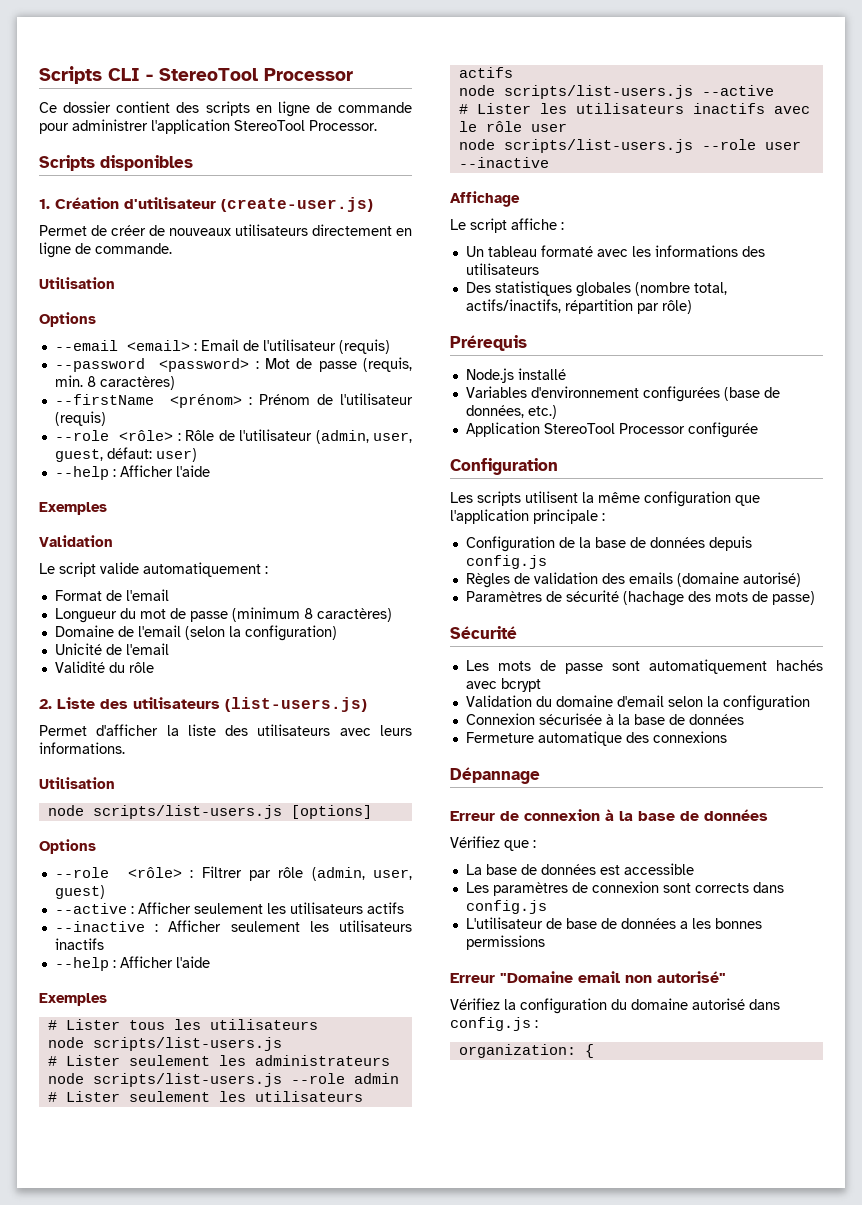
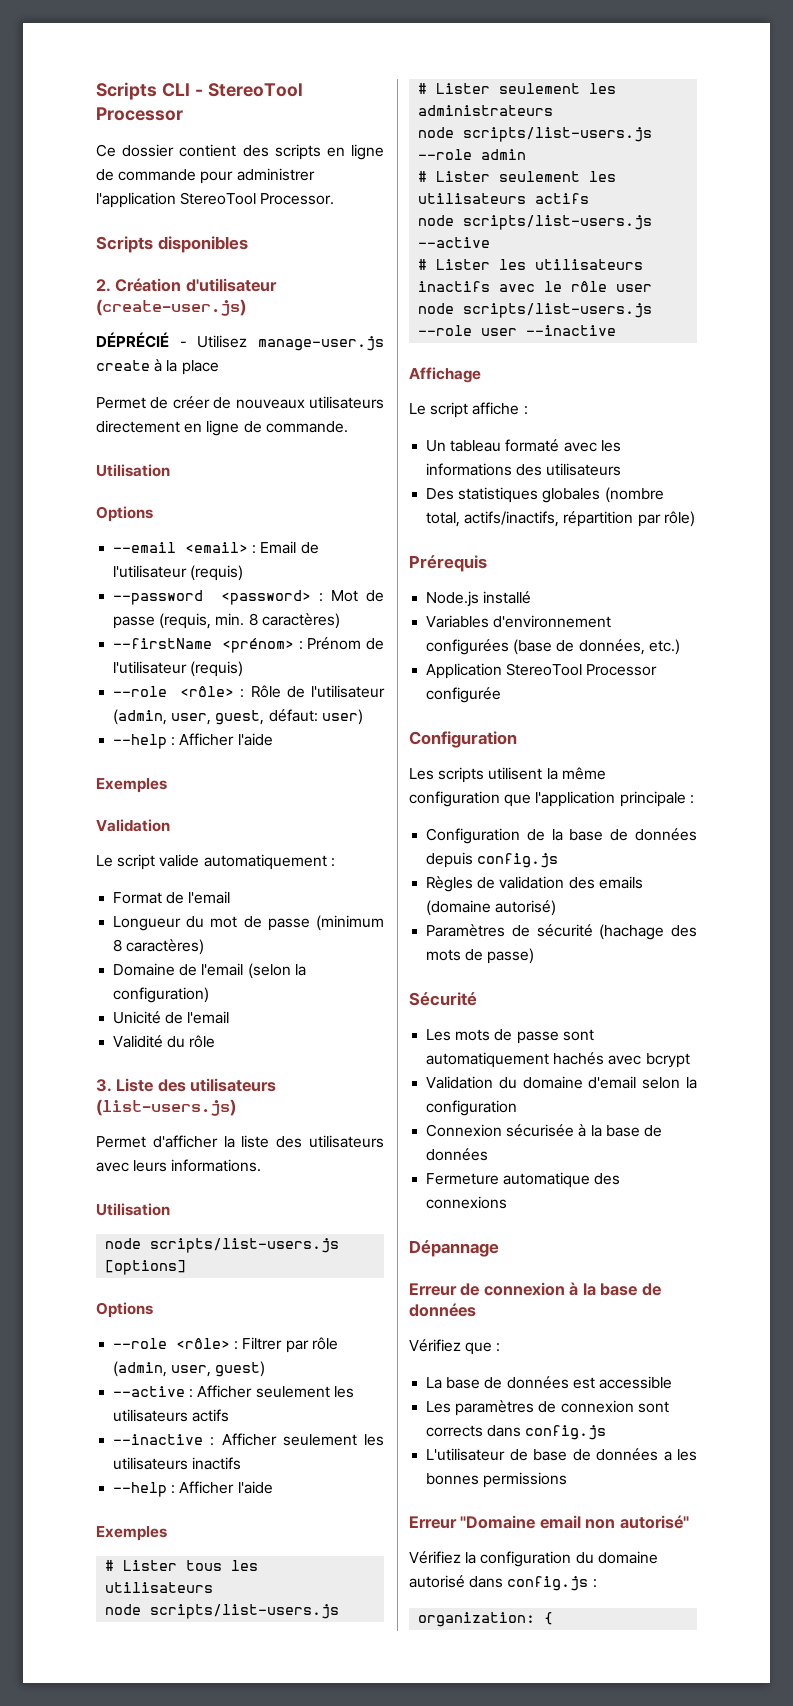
[39,199,50,209] 1. -> [96,279,111,292] 2.
(373, 204) none -> [96,332,384,351] [96,359,219,375] // DÉPRÉCIÉ - Utilisez manage-user.js create à la place
[39,699,52,709] 2. -> [96,1079,112,1092] 3.

